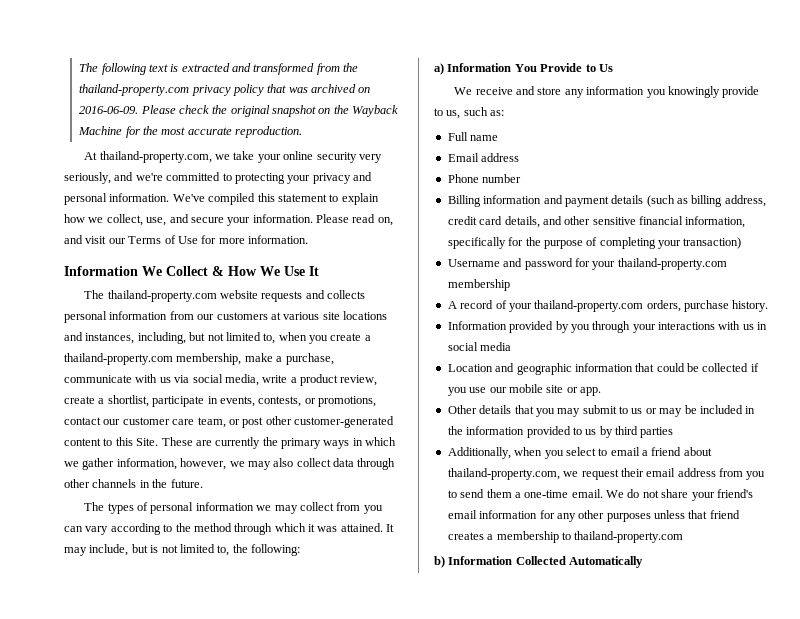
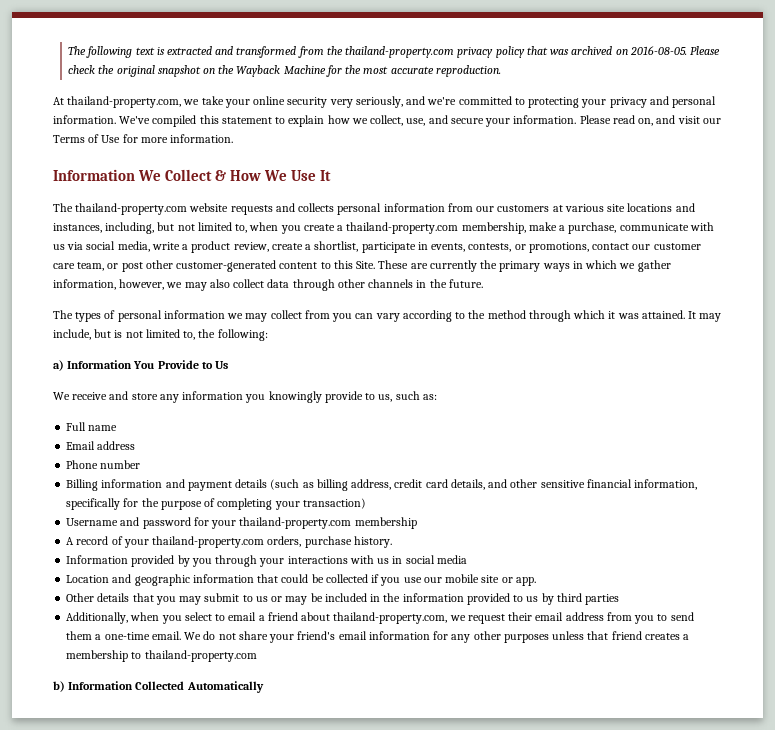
[79,106,139,114] 2016-06-09. -> [629,46,687,55] 2016-08-05.

